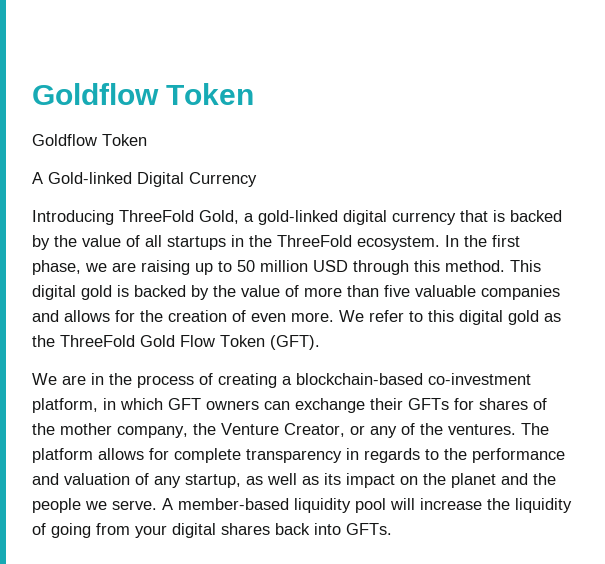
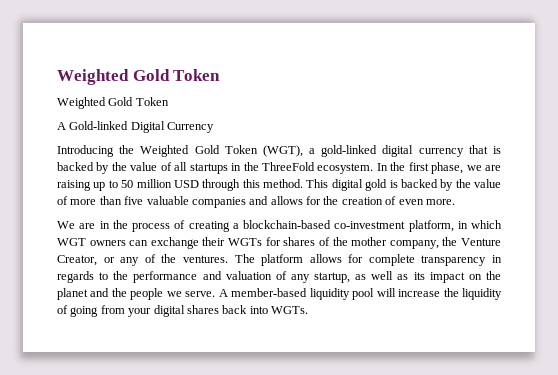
[32,83,255,105] [32,134,97,146] Goldflow Token // Goldflow -> [57,69,221,85] [57,97,134,109] Weighted Gold Token // Weighted Gold
[119,210,239,224] ThreeFold Gold, -> [119,145,303,157] the Weighted Gold Token (WGT),
[339,310,561,325] [32,335,320,350] We refer to this digital gold as the ThreeFold Gold Flow Token (GFT). -> (455, 202) none
[168,398,201,410] GFT -> [57,238,86,246] WGT
[408,398,449,410] GFTs -> [228,238,263,246] WGTs
[346,523,392,535] GFTs. -> [271,306,308,314] WGTs.

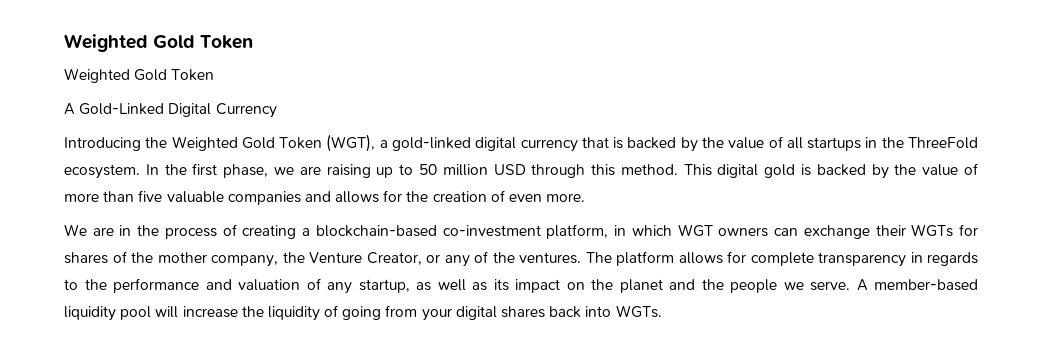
[69,121,129,130] Gold-linked -> [79,103,165,115] Gold-Linked

